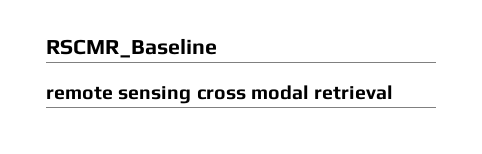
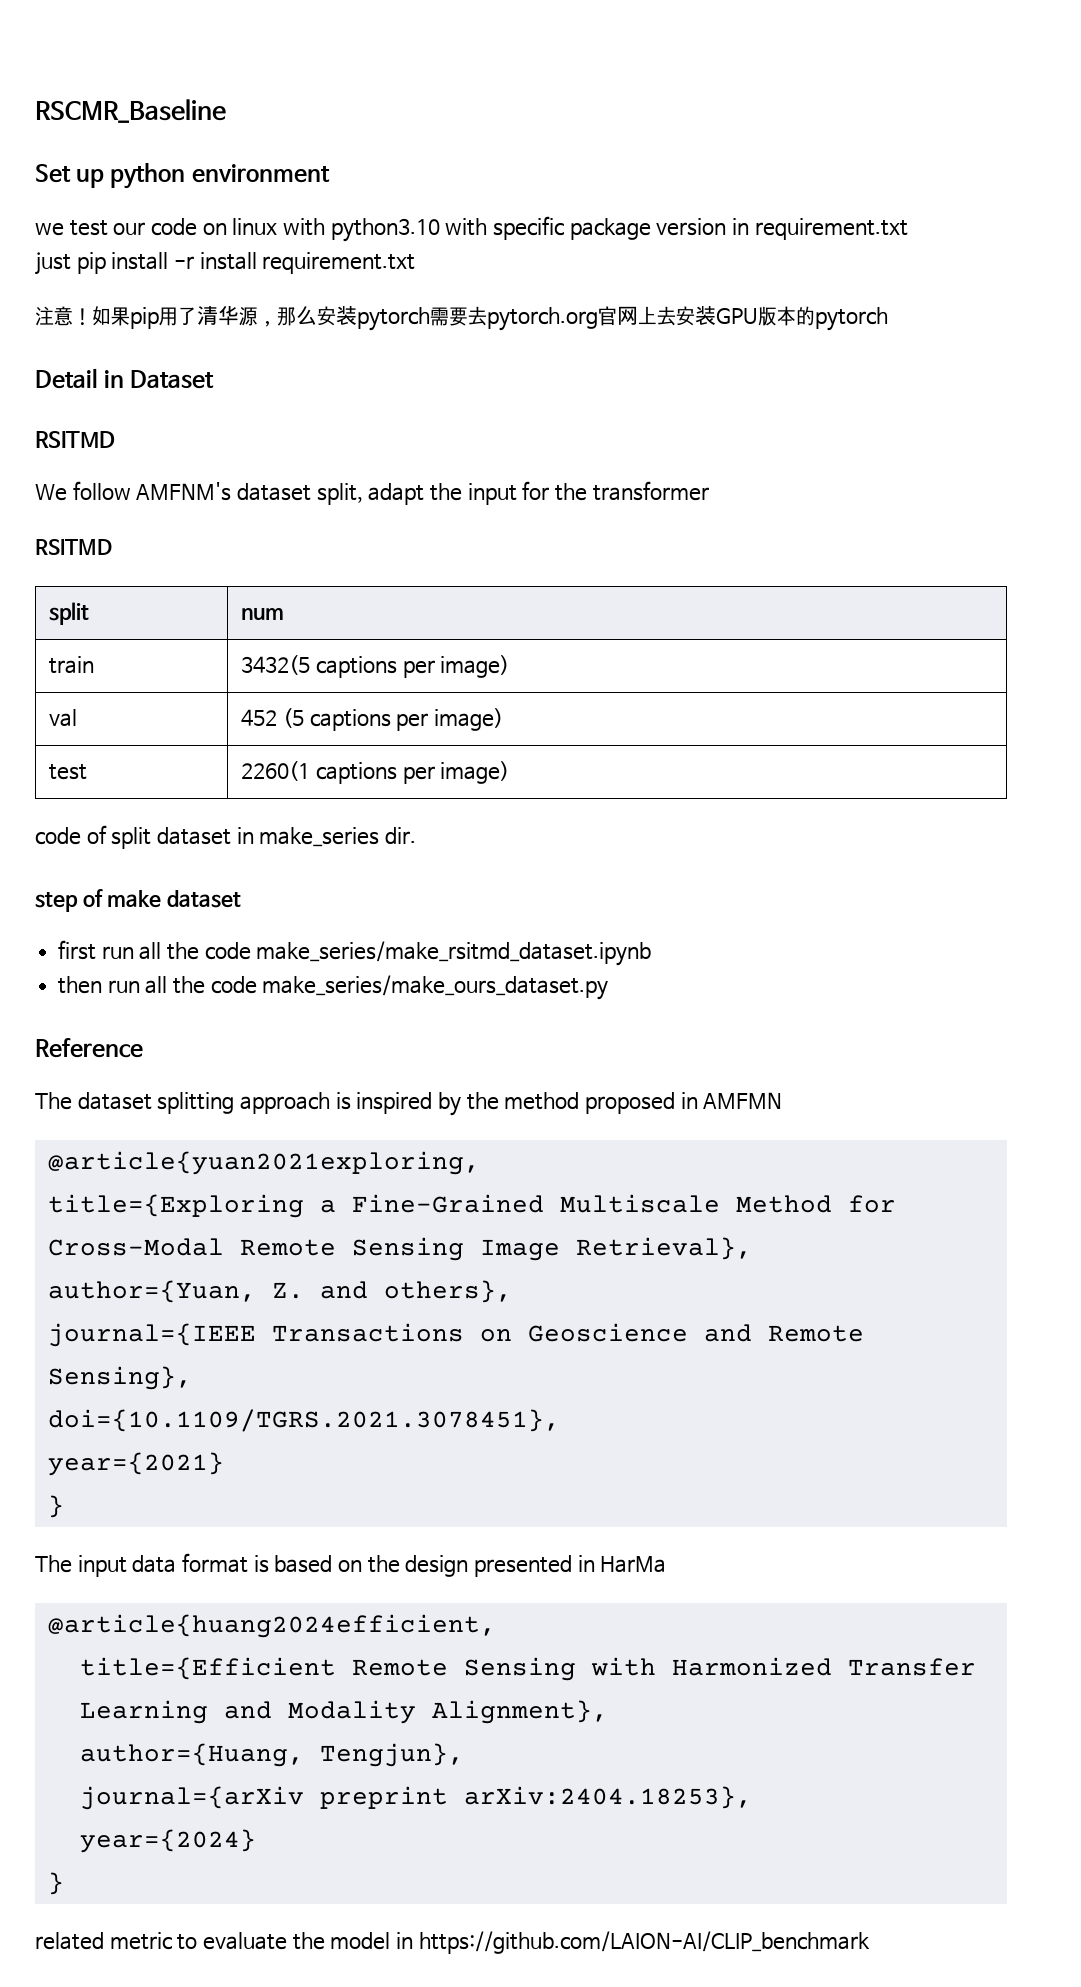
[46,85,394,104] remote sensing cross modal retrieval -> [35,163,330,189] [35,216,908,242] [35,252,416,275] [35,305,888,331] [35,368,215,389] [35,431,115,448] [35,481,709,505] [35,539,112,555] [49,602,90,625] [241,608,285,620] [49,656,95,674] [241,655,510,678] [49,709,78,727] [241,708,504,731] [49,764,88,780] [241,761,510,784] [35,825,416,849] [35,889,242,912] [58,940,652,966] [58,975,609,1000] [35,1038,143,1058] [35,1092,783,1116] [47,1151,480,1175] [47,1194,896,1218] [47,1237,752,1261] [47,1280,512,1303] [47,1323,864,1347] [47,1366,192,1390] [47,1409,560,1432] [47,1452,224,1476] [47,1495,64,1518] [35,1553,667,1577] [47,1614,496,1638] [79,1657,976,1681] [79,1700,608,1724] [79,1743,464,1767] [79,1786,752,1810] [79,1829,256,1853] [47,1872,64,1895] [35,1931,870,1954] Set up python environment // we test our code on linux with python3.10 with specific package version in requirement.txt // just pip install -r install requirement.txt // 注意！如果pip用了清华源，那么安装pytorch需要去pytorch.org官网上去安装GPU版本的pytorch // Detail in Dataset // RSITMD // We follow AMFNM's dataset split, adapt the input for the transformer // RSITMD // split | num // train | 3432(5 captions per image) // val | 452 (5 captions per image) // test | 2260(1 captions per image) // code of split dataset in make_series dir. // step of make dataset // first run all the code make_series/make_rsitmd_dataset.ipynb // then run all the code make_series/make_ours_dataset.py // Reference // The dataset splitting approach is inspired by the method proposed in AMFMN // @article{yuan2021exploring, // title={Exploring a Fine-Grained Multiscale Method for Cross-Modal Remote Sensing Image Retrieval}, // author={Yuan, Z. and others}, // journal={IEEE Transactions on Geoscience and Remote Sensing}, // doi={10.1109/TGRS.2021.3078451}, // year={2021} // } // The input data format is based on the design presented in HarMa // @article{huang2024efficient, // title={Efficient Remote Sensing with Harmonized Transfer Learning and Modality Alignment}, // author={Huang, Tengjun}, // journal={arXiv preprint arXiv:2404.18253}, // year={2024} // } // related metric to evaluate the model in https://github.com/LAION-AI/CLIP_benchmark

